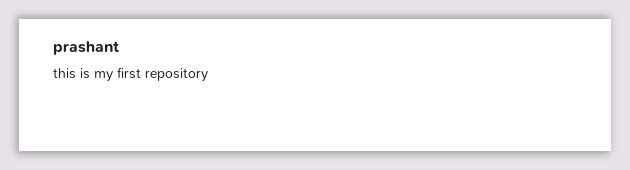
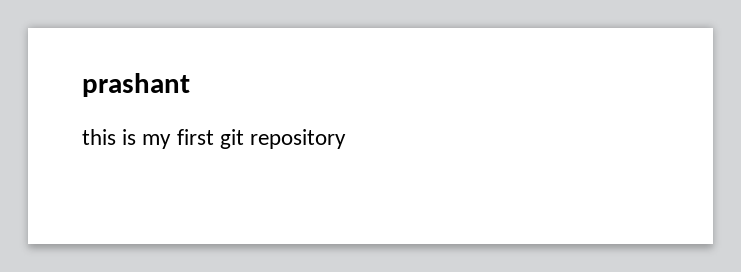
(141, 73) none -> [219,129,244,149] git

